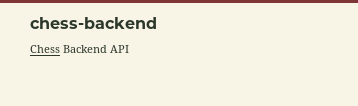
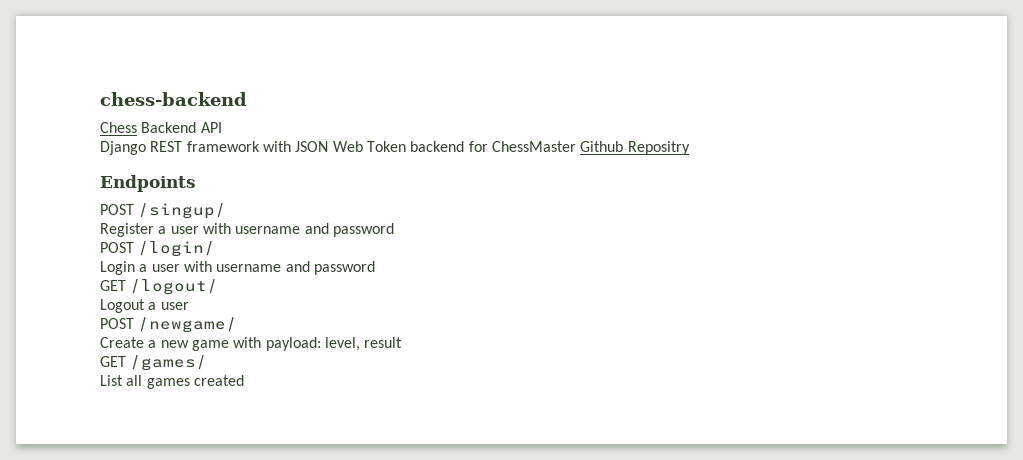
(129, 49) none -> [100,141,690,155] [100,175,196,192] [100,203,227,219] [100,223,394,237] [100,241,216,257] [100,261,375,275] [100,279,219,295] [100,299,189,313] [100,317,238,333] [100,337,403,351] [100,355,208,371] [100,375,244,389] // Django REST framework with JSON Web Token backend for ChessMaster Github Repositry // Endpoints // POST /singup/ // Register a user with username and password // POST /login/ // Login a user with username and password // GET /logout/ // Logout a user // POST /newgame/ // Create a new game with payload: level, result // GET /games/ // List all games created

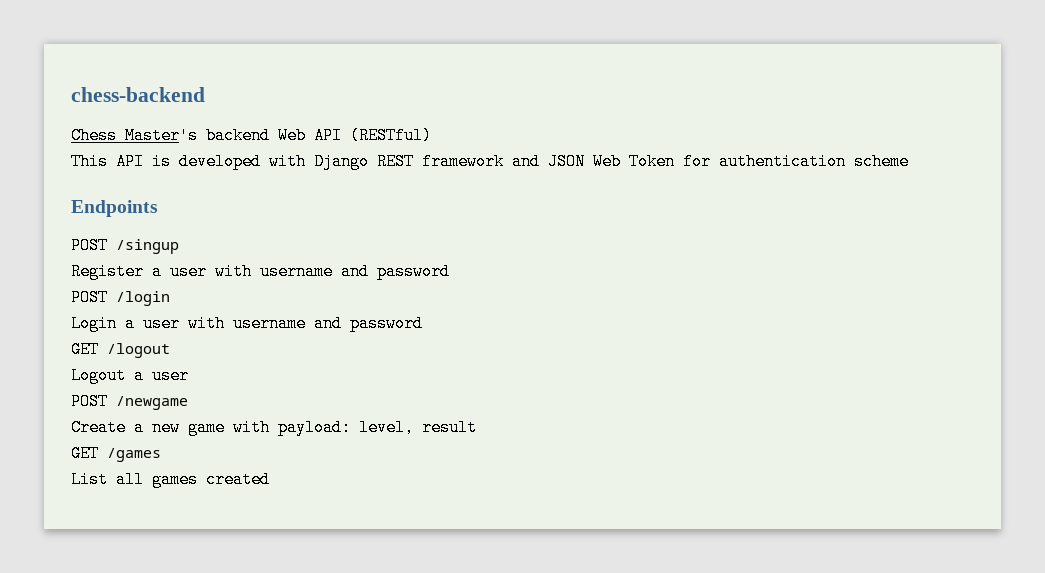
[141,122,222,133] Backend API // -> [125,127,432,144] [71,153,306,170] Master's backend Web API (RESTful) // This API is developed with
[262,141,291,152] with -> [512,153,540,170] and
[410,141,690,155] backend for ChessMaster Github Repositry -> [683,153,909,170] for authentication scheme
[138,203,227,219] /singup/ -> [116,239,179,254] /singup
[138,241,216,257] /login/ -> [116,291,170,306] /login
[130,279,219,295] /logout/ -> [107,343,170,358] /logout
[138,317,238,333] /newgame/ -> [116,396,188,410] /newgame
[130,355,208,371] /games/ -> [107,448,161,462] /games

